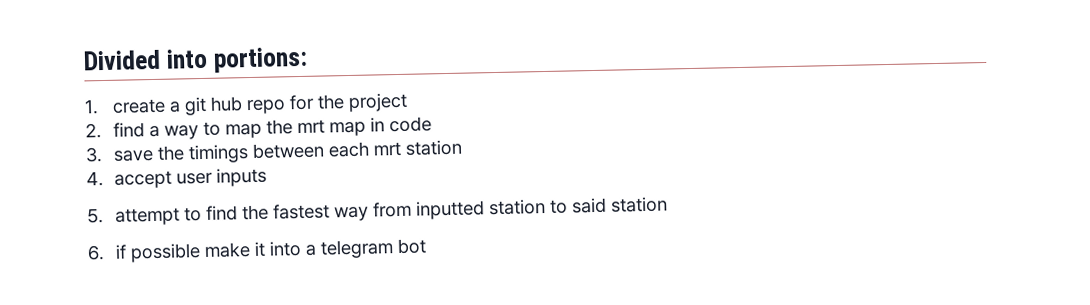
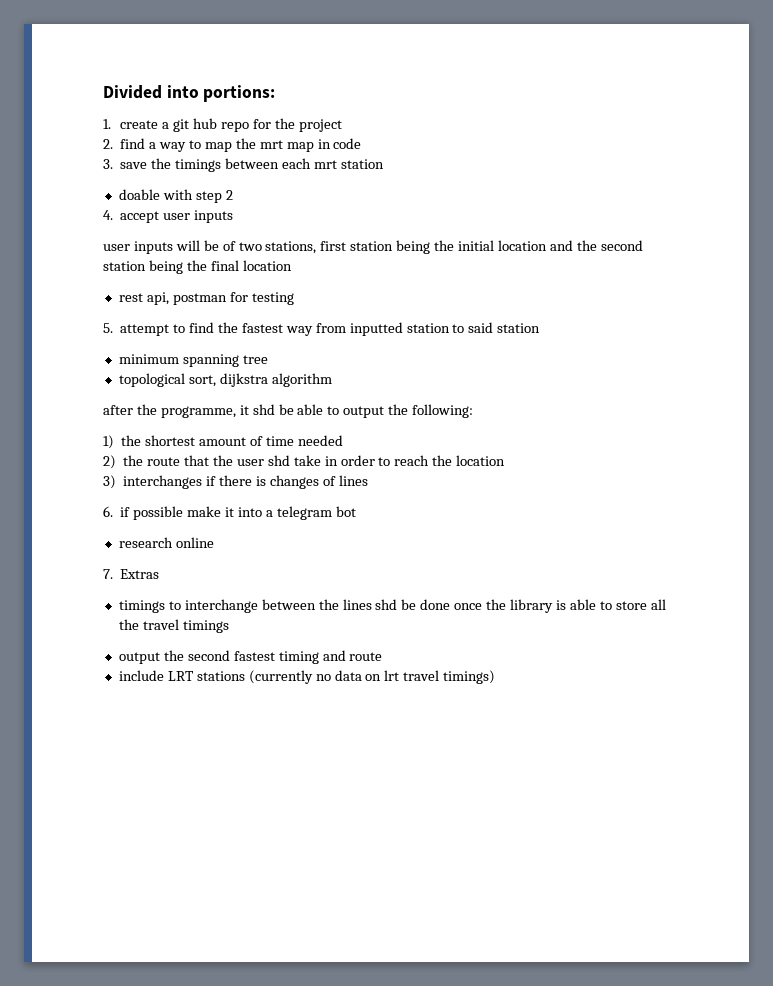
(464, 147) none -> [118,189,233,203] // doable with step 2
(268, 177) none -> [103,240,643,254] [103,260,292,274] [118,292,294,305] // user inputs will be of two stations, first station being the initial location and the second station being the final location // rest api, postman for testing
(669, 204) none -> [118,354,268,367] [118,373,332,387] [103,404,474,418] [103,435,343,449] [103,455,506,469] [103,475,368,489] // minimum spanning tree // topological sort, dijkstra algorithm // after the programme, it shd be able to output the following: // 1) the shortest amount of time needed // 2) the route that the user shd take in order to reach the location // 3) interchanges if there is changes of lines
(428, 246) none -> [118,537,214,548] [103,569,160,579] [118,599,666,613] [118,619,229,633] [118,650,383,664] [118,670,496,684] // research online // 7. Extras // timings to interchange between the lines shd be done once the library is able to store all the travel timings // output the second fastest timing and route // include LRT stations (currently no data on lrt travel timings)

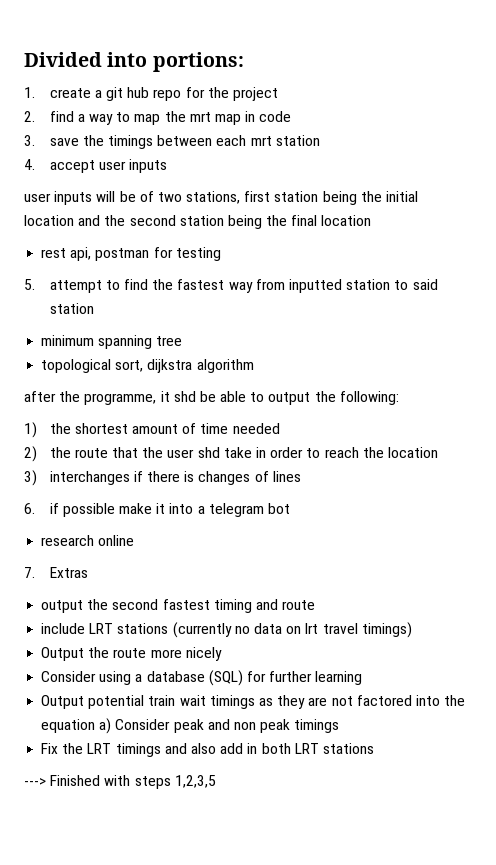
[118,189,233,203] // doable with step 2 -> (320, 140) none
[118,599,666,613] [118,619,229,633] // timings to interchange between the lines shd be done once the library is able to store all the travel timings -> (88, 572) none
(496, 677) none -> [41,647,222,661] [41,670,363,686] [41,695,466,709] [41,718,340,734] [41,743,374,757] [24,775,216,789] // Output the route more nicely // Consider using a database (SQL) for further learning // Output potential train wait timings as they are not factored into the equation a) Consider peak and non peak timings // Fix the LRT timings and also add in both LRT stations // ---> Finished with steps 1,2,3,5

